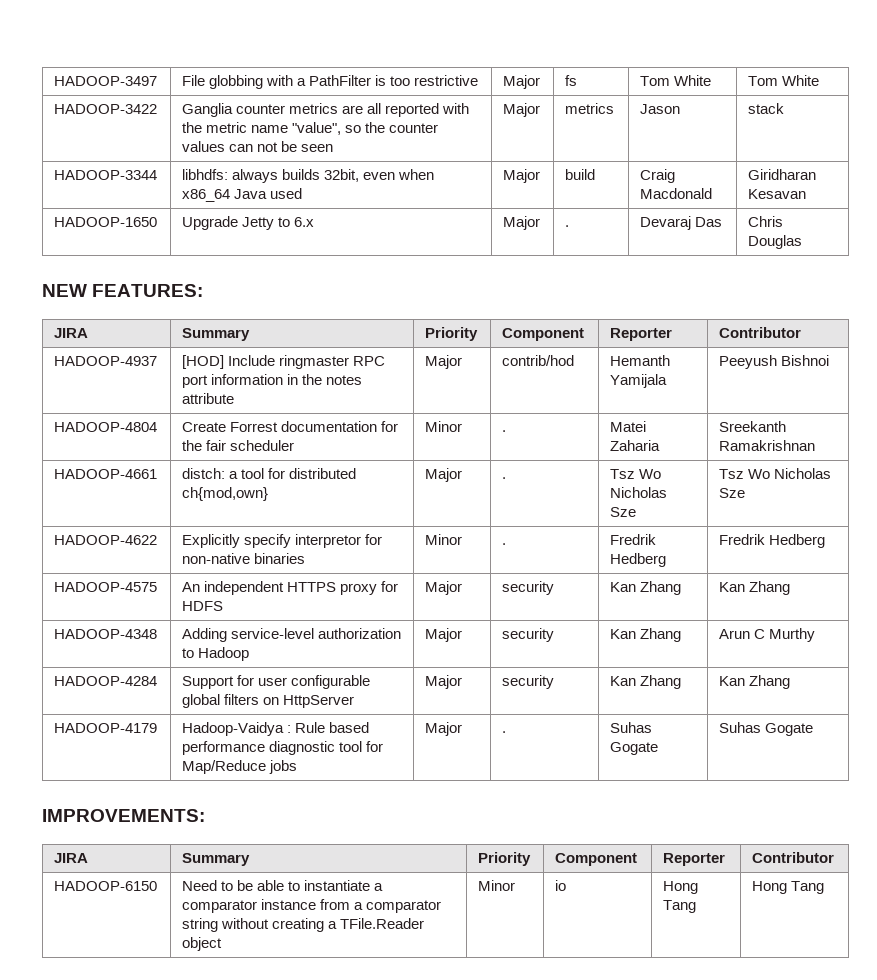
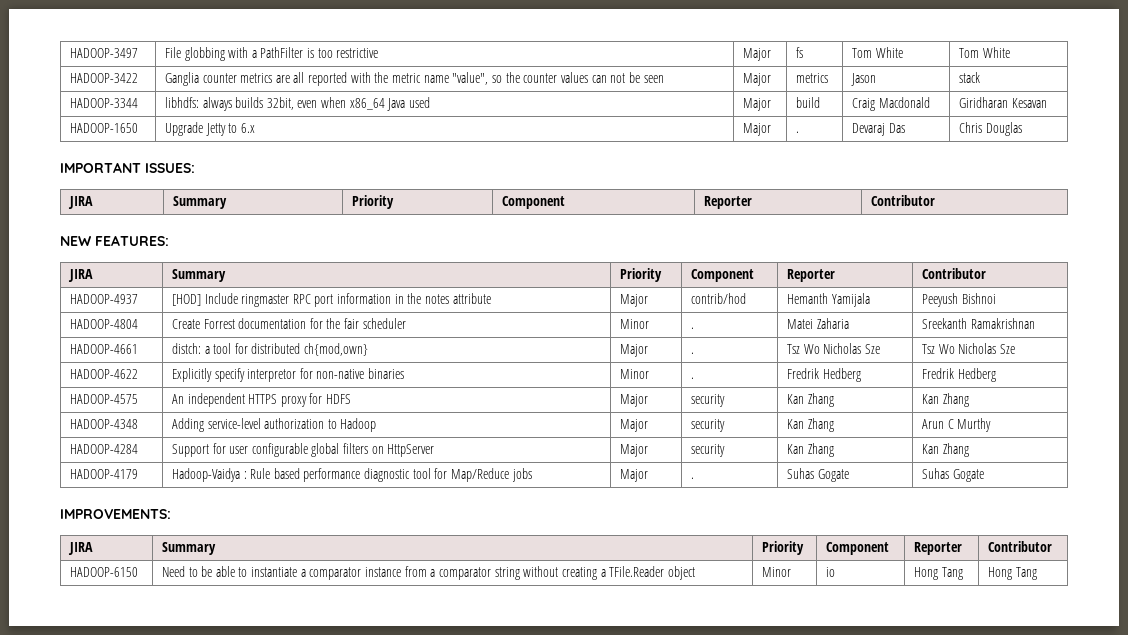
(803, 242) none -> [60,162,195,173] [67,196,93,209] [172,196,227,209] [351,195,394,209] [501,196,565,209] [703,196,752,209] [870,195,935,206] // IMPORTANT ISSUES: // JIRA | Summary | Priority | Component | Reporter | Contributor

